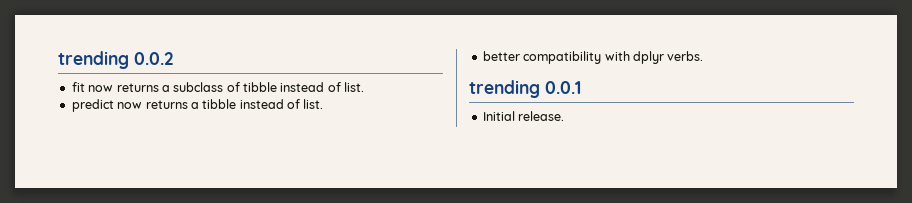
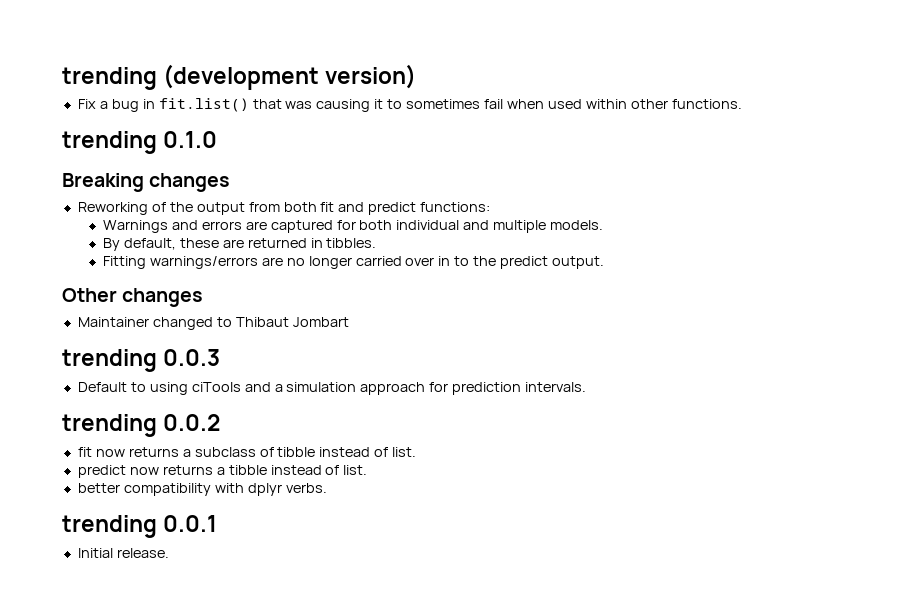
[58,51,129,69] trending -> [62,64,417,90] [77,98,742,112] [62,131,218,154] [62,173,231,192] [77,202,491,215] [102,220,604,233] [102,238,377,251] [102,256,605,269] [62,288,204,307] [77,317,349,330] [62,349,221,372] [77,382,587,395] [62,414,157,437] trending (development version) // Fix a bug in fit.list() that was causing it to sometimes fail when used within other functions. // trending 0.1.0 // Breaking changes // Reworking of the output from both fit and predict functions: // Warnings and errors are captured for both individual and multiple models. // By default, these are returned in tibbles. // Fitting warnings/errors are no longer carried over in to the predict output. // Other changes // Maintainer changed to Thibaut Jombart // trending 0.0.3 // Default to using ciTools and a simulation approach for prediction intervals. // trending

